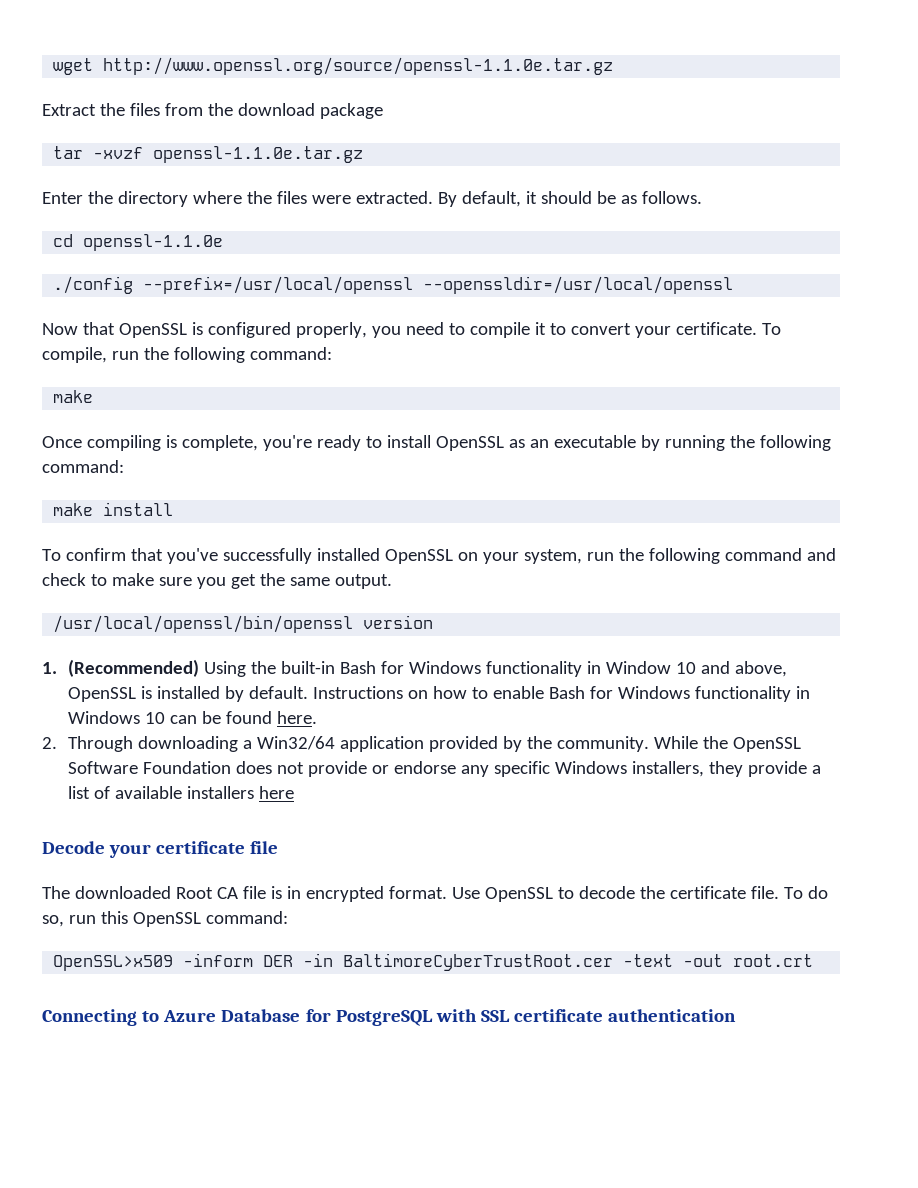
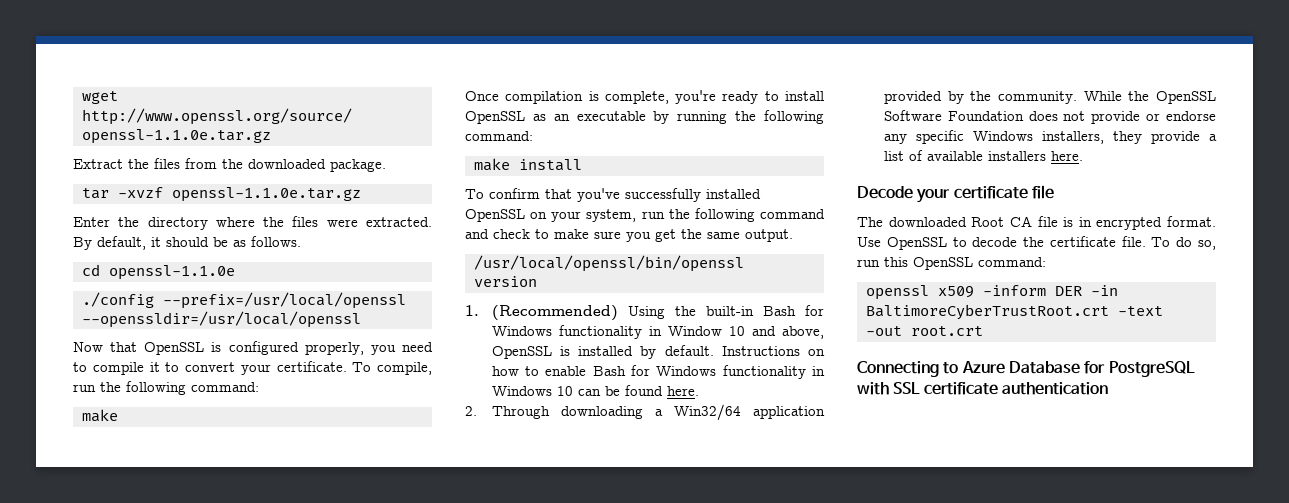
[237,103,383,119] download package -> [248,159,386,172] downloaded package.
[86,435,161,451] compiling -> [505,91,584,104] compilation
[259,786,295,799] here -> [1050,151,1083,161] here.
[53,955,174,971] OpenSSL>x509 -> [866,285,974,300] openssl x509
[343,953,614,971] BaltimoreCyberTrustRoot.cer -> [866,304,1109,320] BaltimoreCyberTrustRoot.crt

